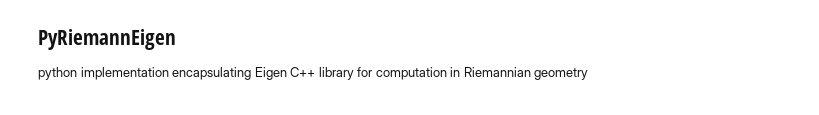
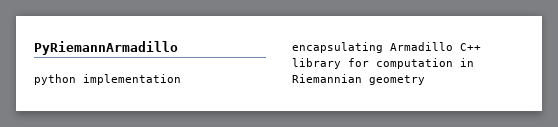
[38,29,176,50] PyRiemannEigen -> [34,41,178,55] PyRiemannArmadillo
[254,67,287,80] Eigen -> [390,42,453,51] Armadillo

